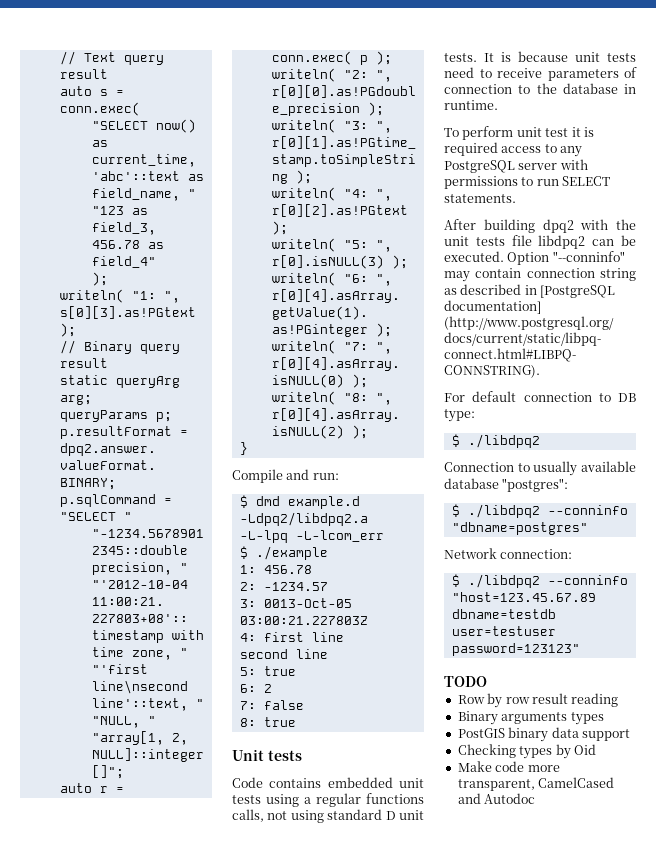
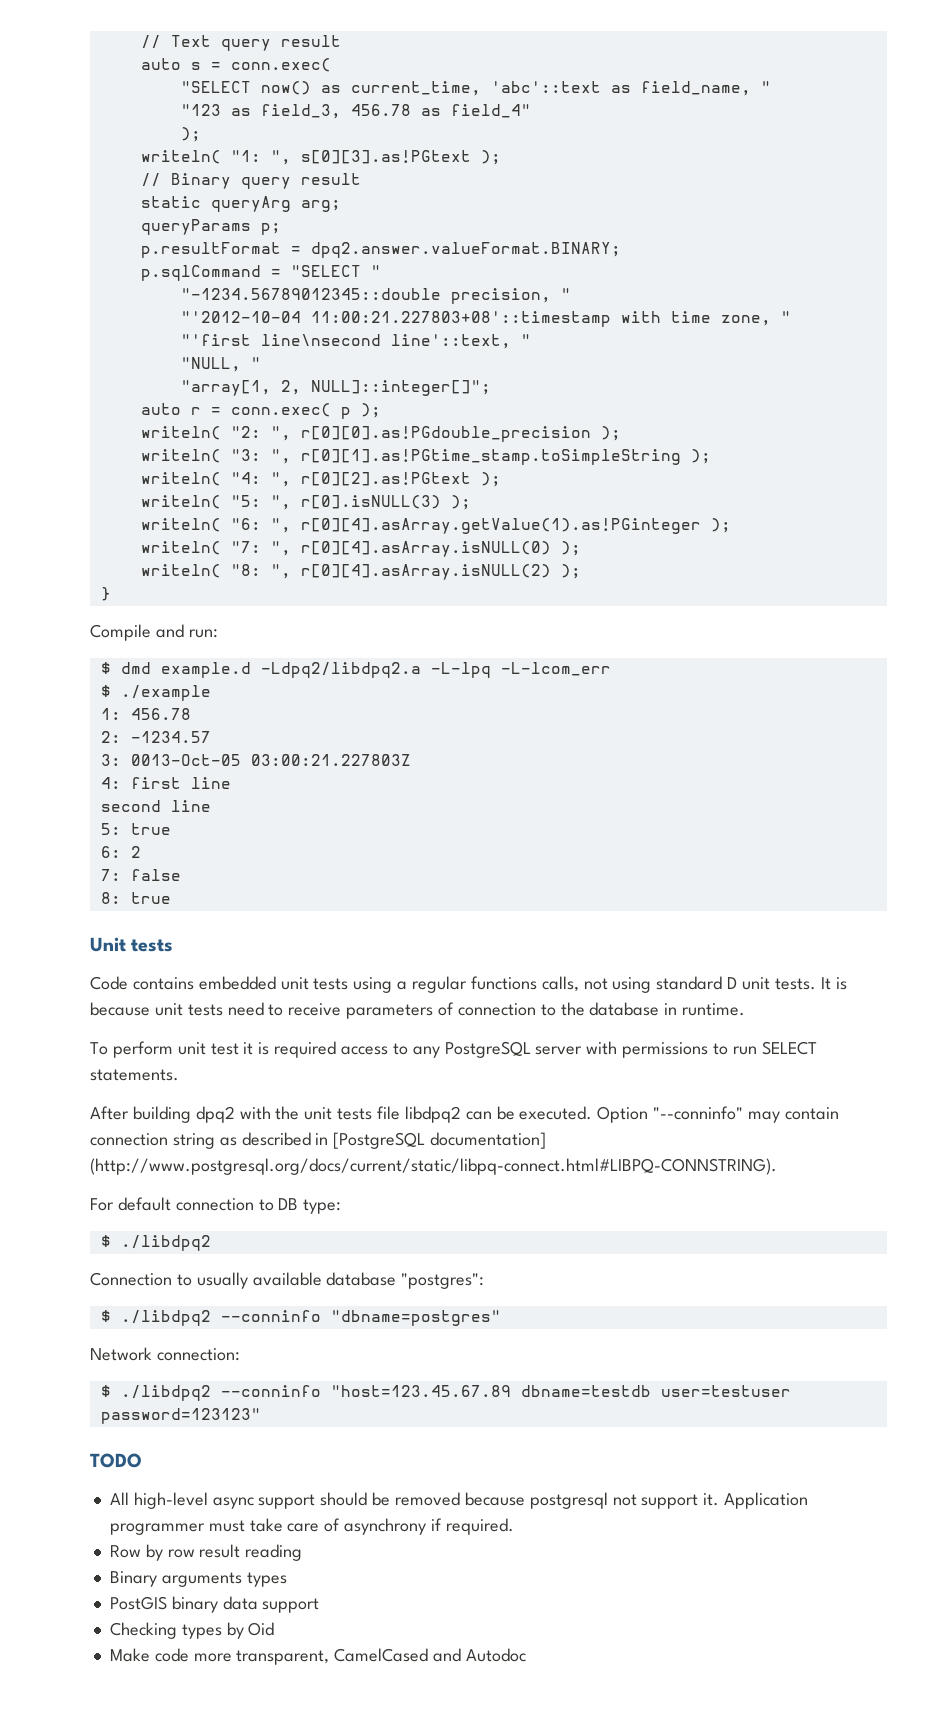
(487, 681) none -> [109,1492,809,1509] [109,1518,514,1535] // All high-level async support should be removed because postgresql not support it. Application programmer must take care of asynchrony if required.

